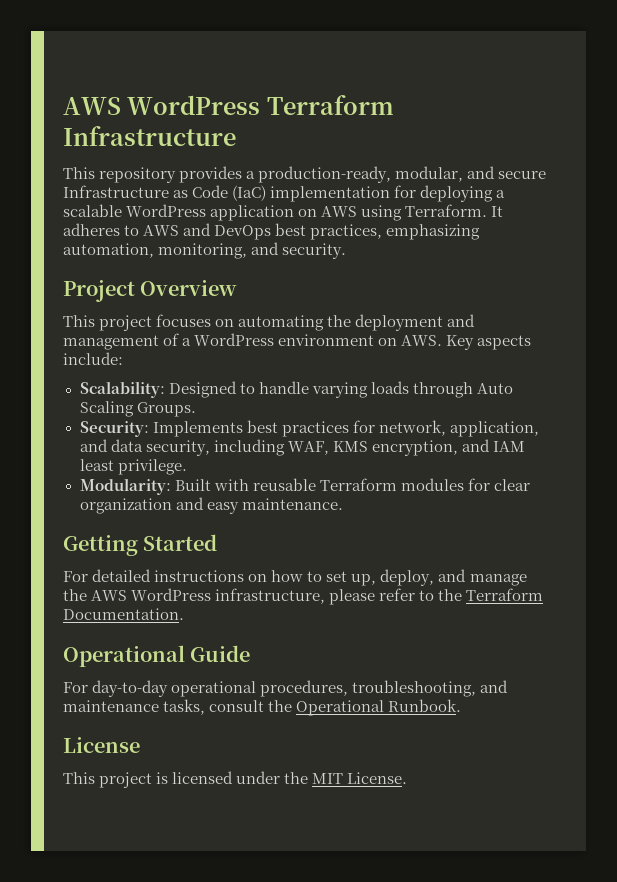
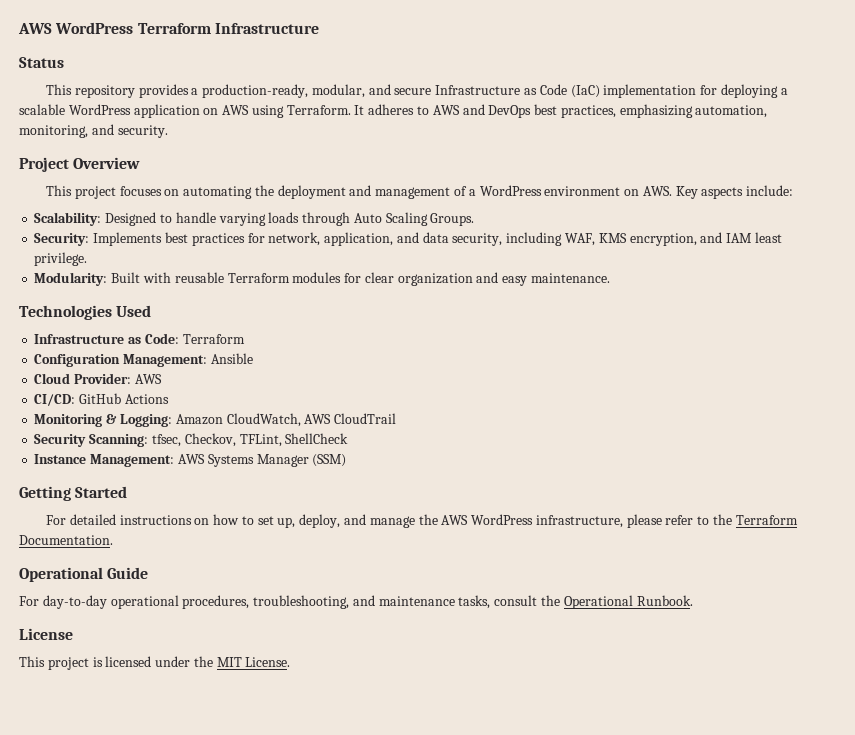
(236, 136) none -> [19,57,64,68] // Status
(343, 504) none -> [19,305,152,320] [34,333,245,344] [34,353,253,367] [34,373,162,384] [34,393,169,406] [34,413,397,427] [34,433,349,447] [34,454,347,467] // Technologies Used // Infrastructure as Code: Terraform // Configuration Management: Ansible // Cloud Provider: AWS // CI/CD: GitHub Actions // Monitoring & Logging: Amazon CloudWatch, AWS CloudTrail // Security Scanning: tfsec, Checkov, TFLint, ShellCheck // Instance Management: AWS Systems Manager (SSM)

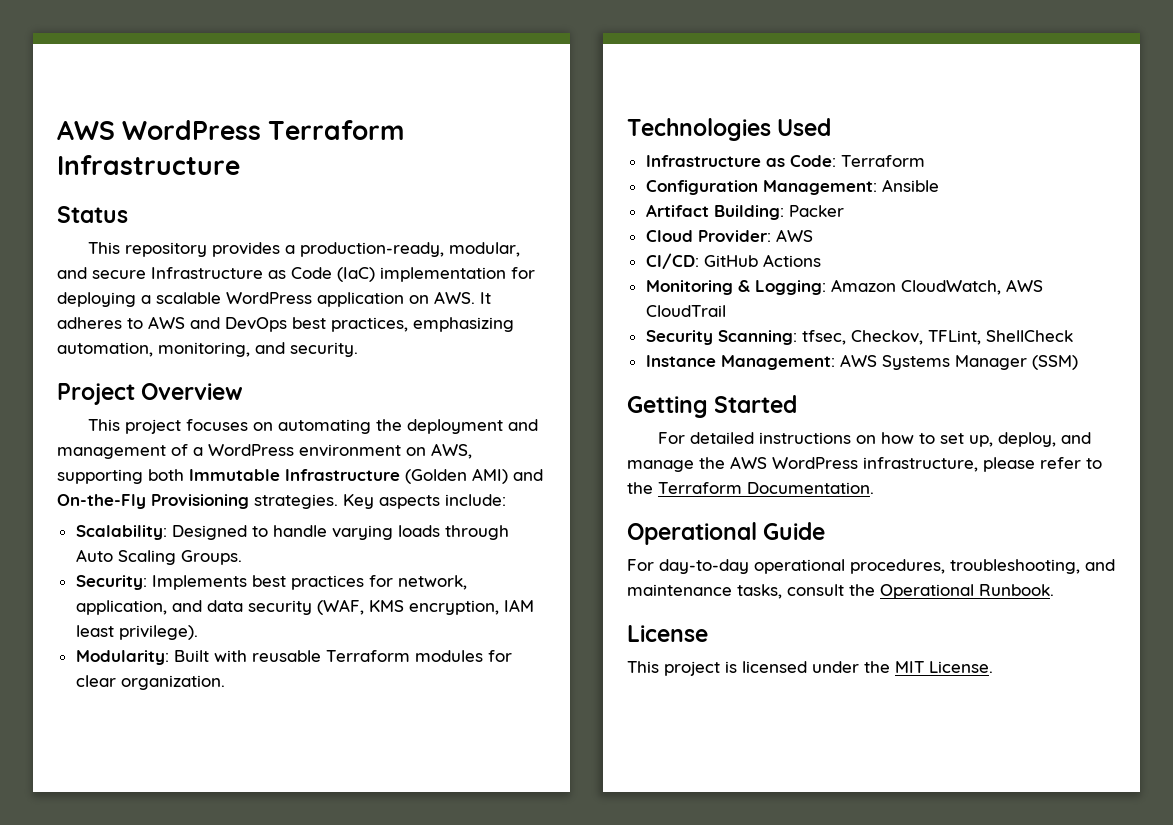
[222,105,351,118] AWS using Terraform. -> [434,291,475,304] AWS.
[642,186,672,196] AWS. -> [431,443,472,459] [57,468,543,484] [57,494,338,509] AWS, supporting both Immutable Infrastructure (Golden AMI) and On-the-Fly Provisioning strategies.
[452,232,595,246] security, including WAF, -> [247,599,364,615] security (WAF,
[700,232,723,243] and -> (499, 607) none
[34,252,88,266] privilege. -> [118,625,198,640] privilege).
[397,272,610,286] organization and easy maintenance. -> [120,675,225,690] organization.
(253, 358) none -> [645,204,844,220] // Artifact Building: Packer

